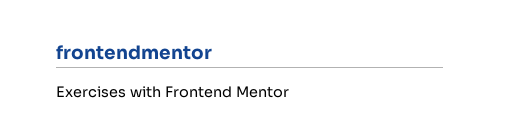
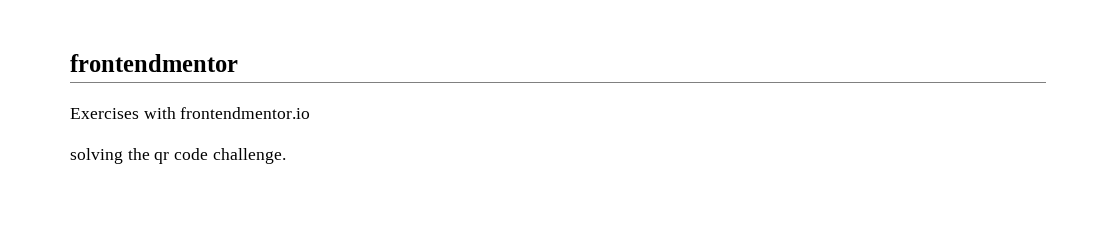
[164,86,289,98] Frontend Mentor -> [180,107,311,119] [70,148,286,164] frontendmentor.io // solving the qr code challenge.

